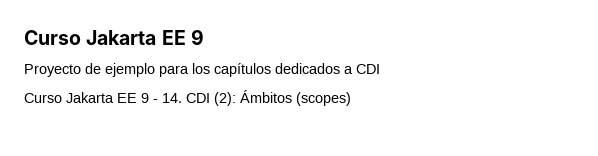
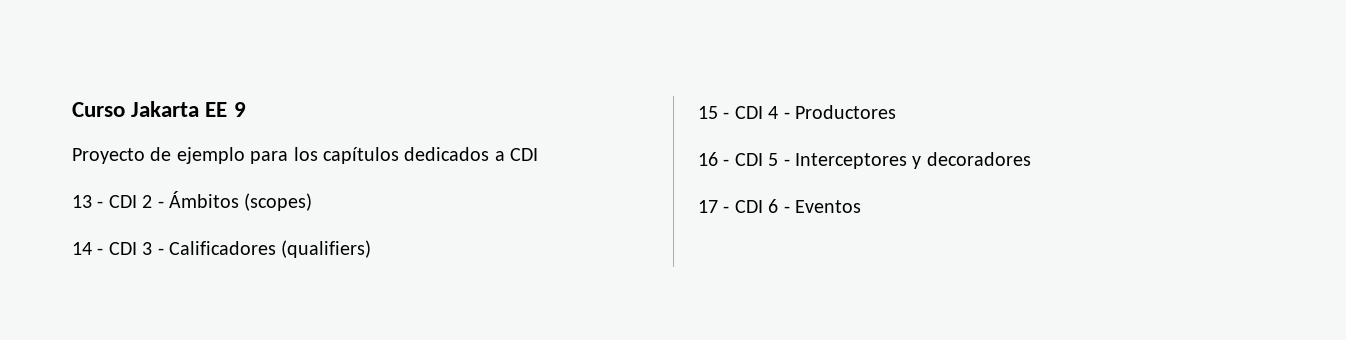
[24,90,351,106] Curso Jakarta EE 9 - 14. CDI (2): Ámbitos (scopes) -> [72,191,313,211] [72,240,372,258] [698,105,896,119] [698,152,1031,169] [698,199,861,213] 13 - CDI 2 - Ámbitos (scopes) // 14 - CDI 3 - Calificadores (qualifiers) // 15 - CDI 4 - Productores // 16 - CDI 5 - Interceptores y decoradores // 17 - CDI 6 - Eventos

